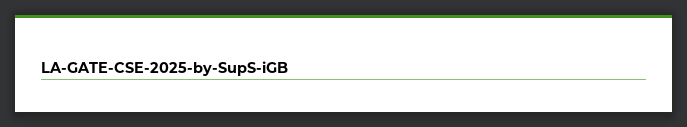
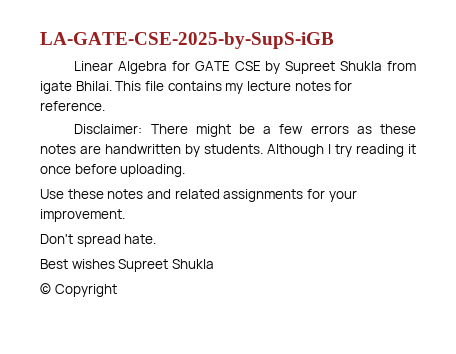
(288, 68) none -> [74,61,416,74] [40,81,353,94] [40,101,105,111] [74,124,417,137] [40,144,416,157] [40,164,186,177] [40,189,357,202] [40,209,125,222] [40,234,157,247] [40,259,214,272] [40,283,117,297] // Linear Algebra for GATE CSE by Supreet Shukla from igate Bhilai. This file contains my lecture notes for reference. // Disclaimer: There might be a few errors as these notes are handwritten by students. Although I try reading it once before uploading. // Use these notes and related assignments for your improvement. // Don't spread hate. // Best wishes Supreet Shukla // © Copyright

